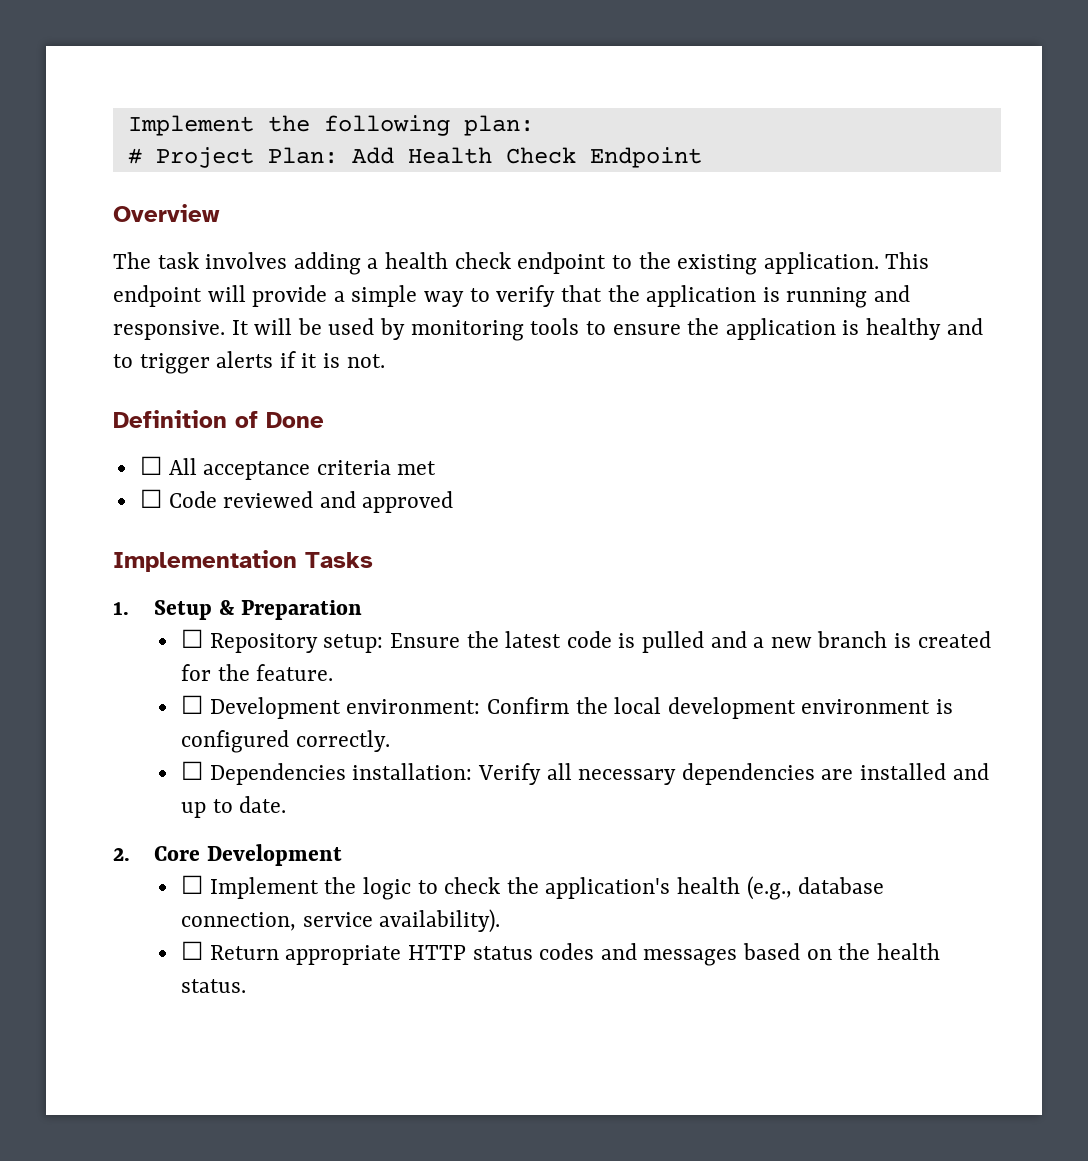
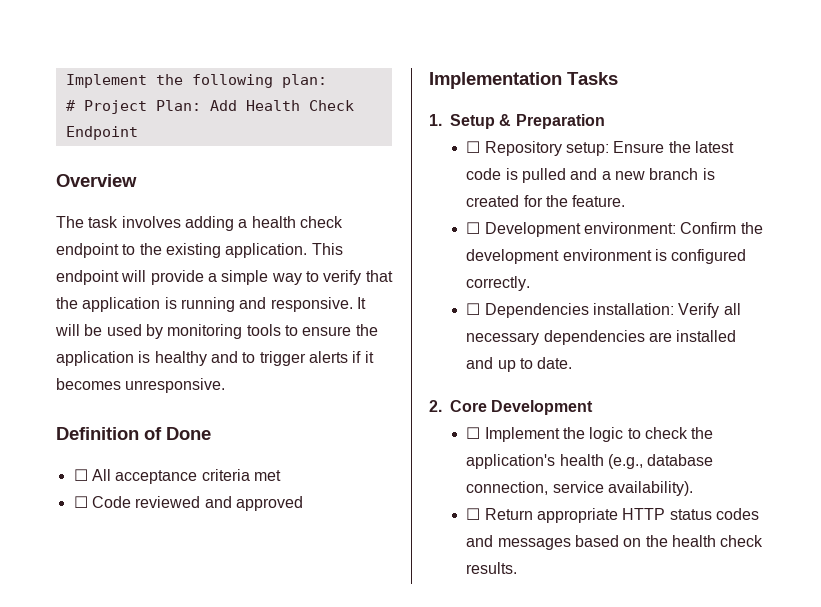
[323,353,385,368] is not. -> [56,378,226,393] becomes unresponsive.
[614,697,662,714] local -> (763, 228) none
[181,979,247,993] status. -> [720,535,764,547] [466,562,518,574] check results.

